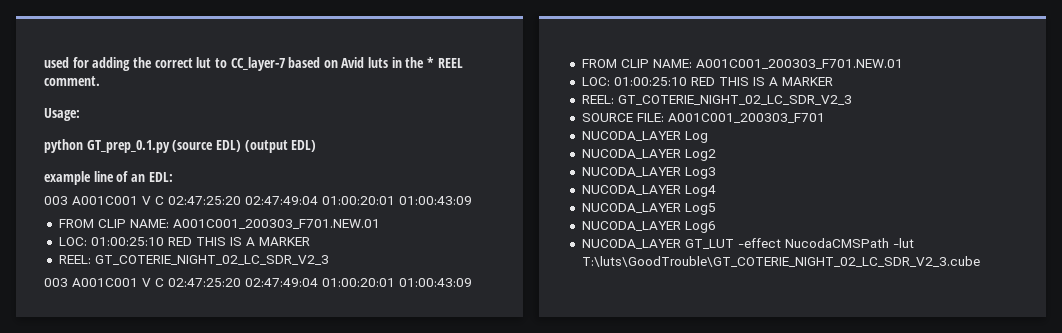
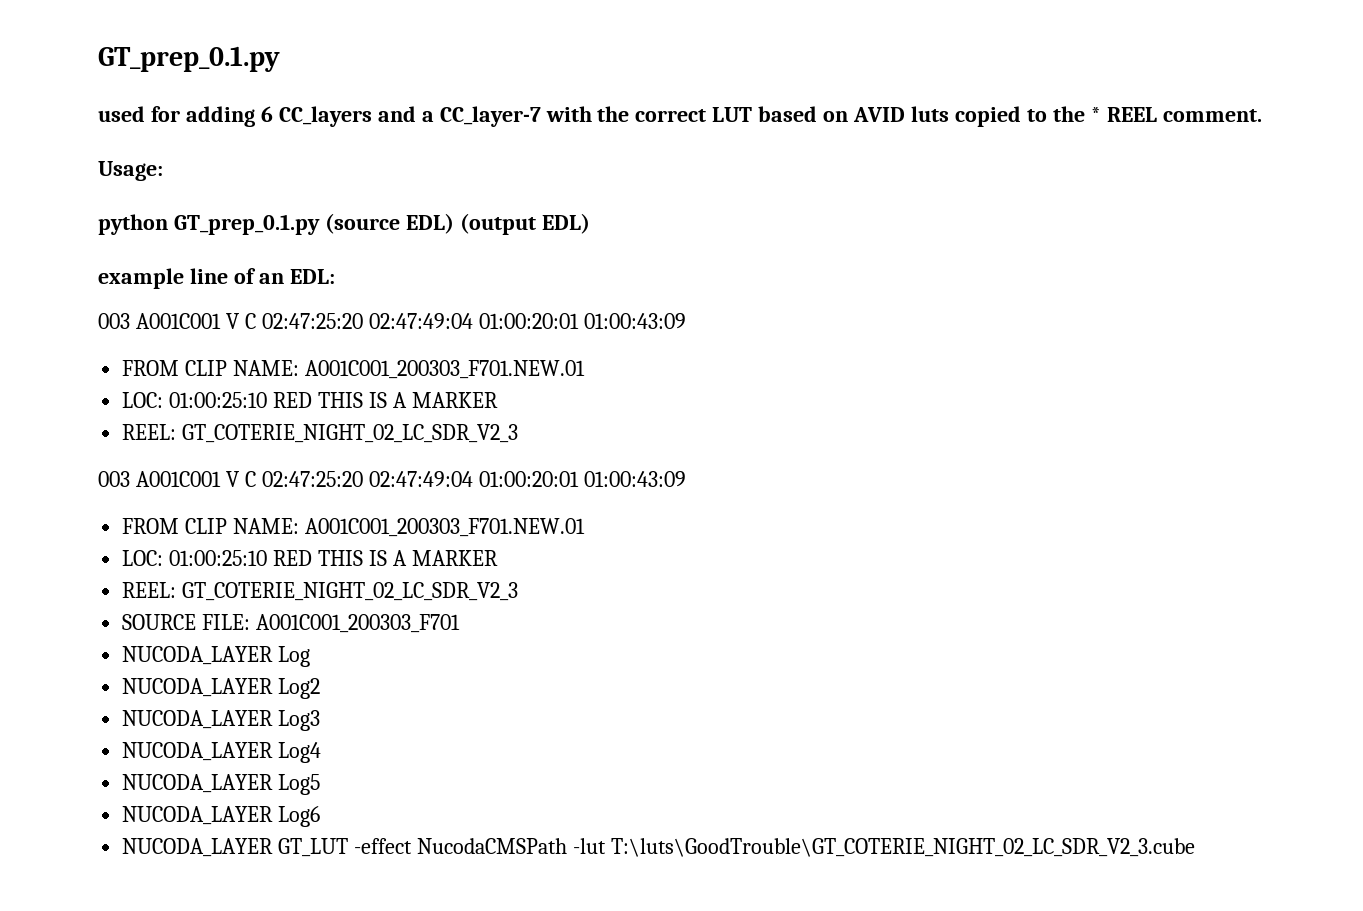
(44, 62) none -> [98,46,280,72] GT_prep_0.1.py //
[132,57,402,71] the correct lut to CC_layer-7 based on Avid luts in -> [260,106,1047,127] 6 CC_layers and a CC_layer-7 with the correct LUT based on AVID luts copied to

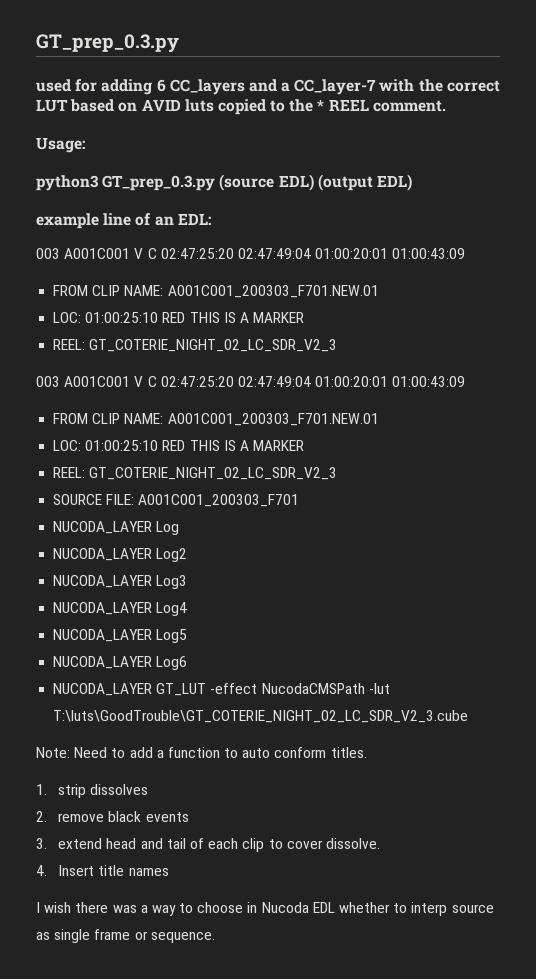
[98,46,280,72] GT_prep_0.1.py -> [36,34,179,53] GT_prep_0.3.py
[98,214,320,235] python GT_prep_0.1.py -> [36,175,216,191] python3 GT_prep_0.3.py
(1195, 847) none -> [36,747,367,758] [36,784,149,798] [36,811,189,822] [36,838,380,852] [36,865,169,876] [36,902,494,916] [36,929,215,943] // Note: Need to add a function to auto conform titles. // 1. strip dissolves // 2. remove black events // 3. extend head and tail of each clip to cover dissolve. // 4. Insert title names // I wish there was a way to choose in Nucoda EDL whether to interp source as single frame or sequence.

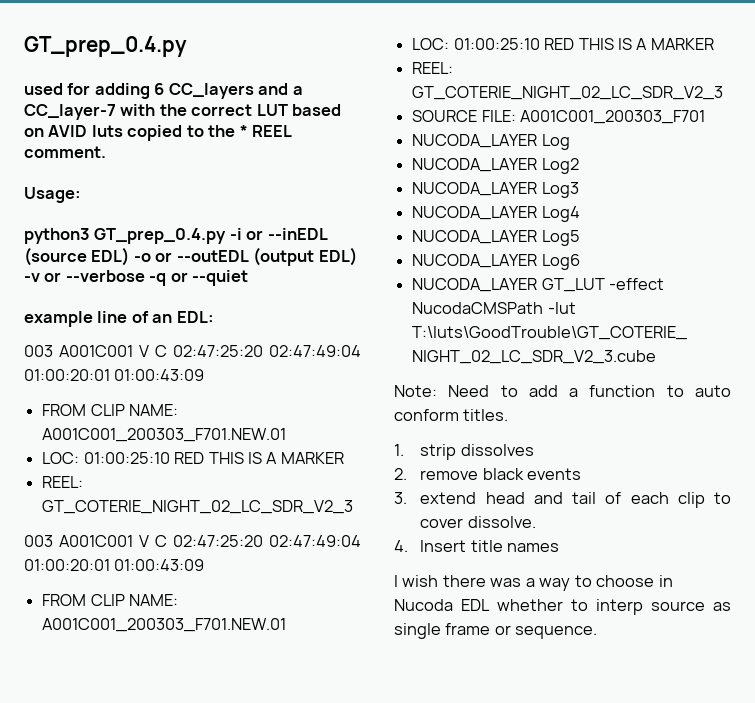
[36,34,179,53] GT_prep_0.3.py -> [24,36,187,57] GT_prep_0.4.py
[102,174,412,191] GT_prep_0.3.py (source EDL) (output EDL) -> [94,228,328,244] [24,247,357,266] [24,270,249,286] GT_prep_0.4.py -i or --inEDL (source EDL) -o or --outEDL (output EDL) -v or --verbose -q or --quiet

